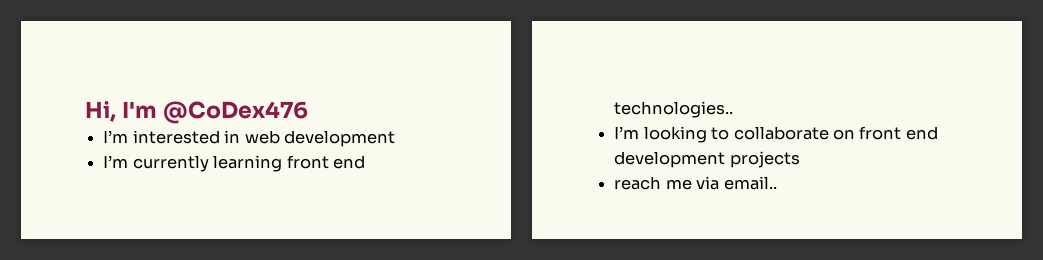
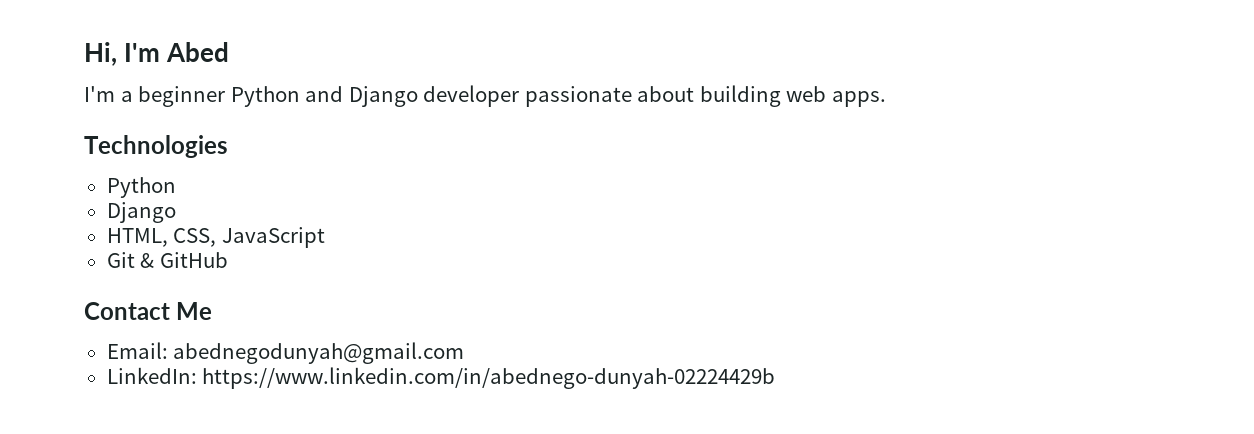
[162,101,308,124] [103,130,395,147] [103,155,365,172] [614,101,734,118] [614,126,938,143] [614,151,800,168] [614,176,777,190] @CoDex476 // I’m interested in web development // I’m currently learning front end technologies.. // I’m looking to collaborate on front end development projects // reach me via email.. -> [166,42,230,62] [84,85,886,107] [84,135,228,158] [106,177,176,198] [106,202,176,223] [106,227,325,248] [106,252,228,268] [84,302,213,320] [106,342,465,364] [106,367,776,389] Abed // I'm a beginner Python and Django developer passionate about building web apps. // Technologies // Python // Django // HTML, CSS, JavaScript // Git & GitHub // Contact Me // Email: abednegodunyah@gmail.com // LinkedIn: https://www.linkedin.com/in/abednego-dunyah-02224429b

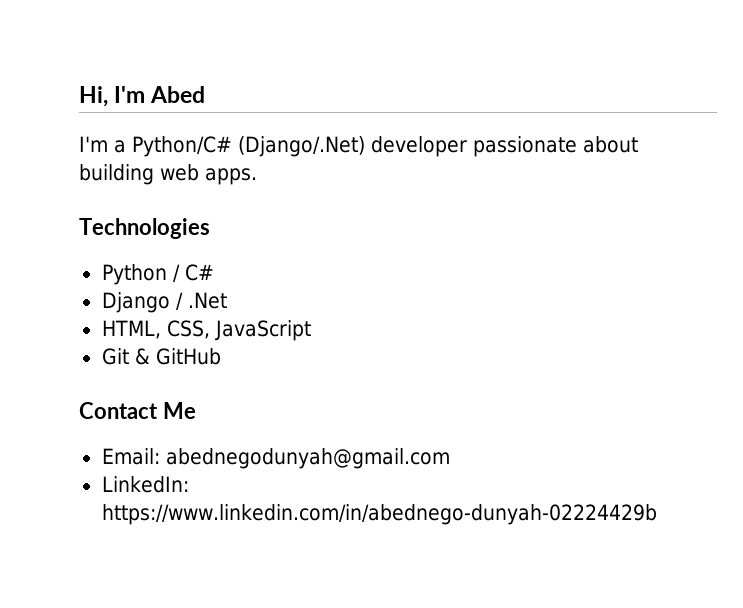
[138,86,418,107] beginner Python and Django -> [132,136,365,157] Python/C# (Django/.Net)
[106,202,176,223] // Django -> [172,264,214,282] [101,292,227,313] / C# // Django / .Net

